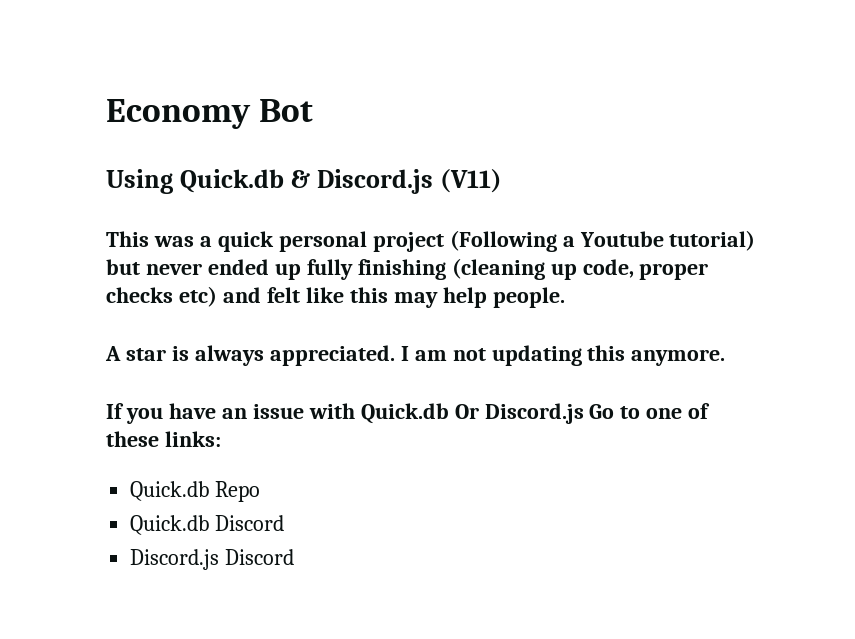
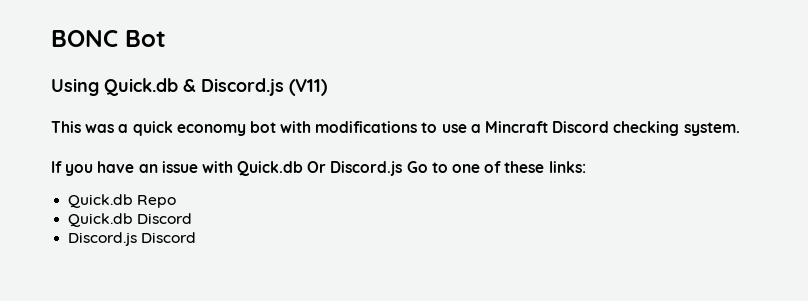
[106,99,251,129] Economy -> [51,30,118,47] BONC
[278,230,756,252] [106,258,709,280] [106,286,565,308] [105,345,726,366] personal project (Following a Youtube tutorial) but never ended up fully finishing (cleaning up code, proper checks etc) and felt like this may help people. // A star is always appreciated. I am not updating this anymore. -> [176,121,740,136] economy bot with modifications to use a Mincraft Discord checking system.

